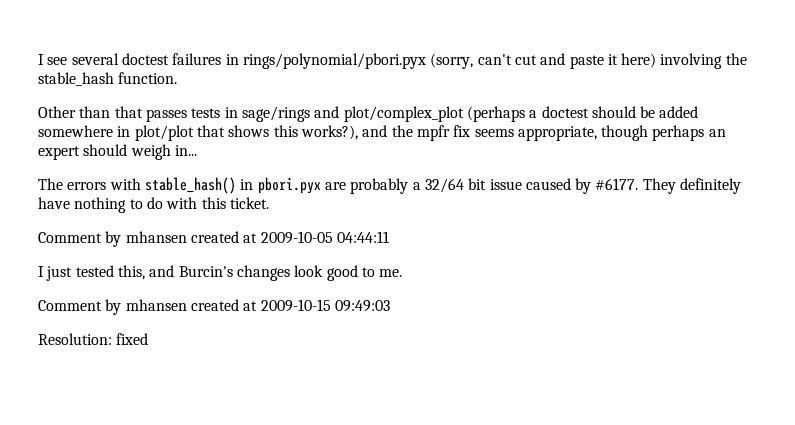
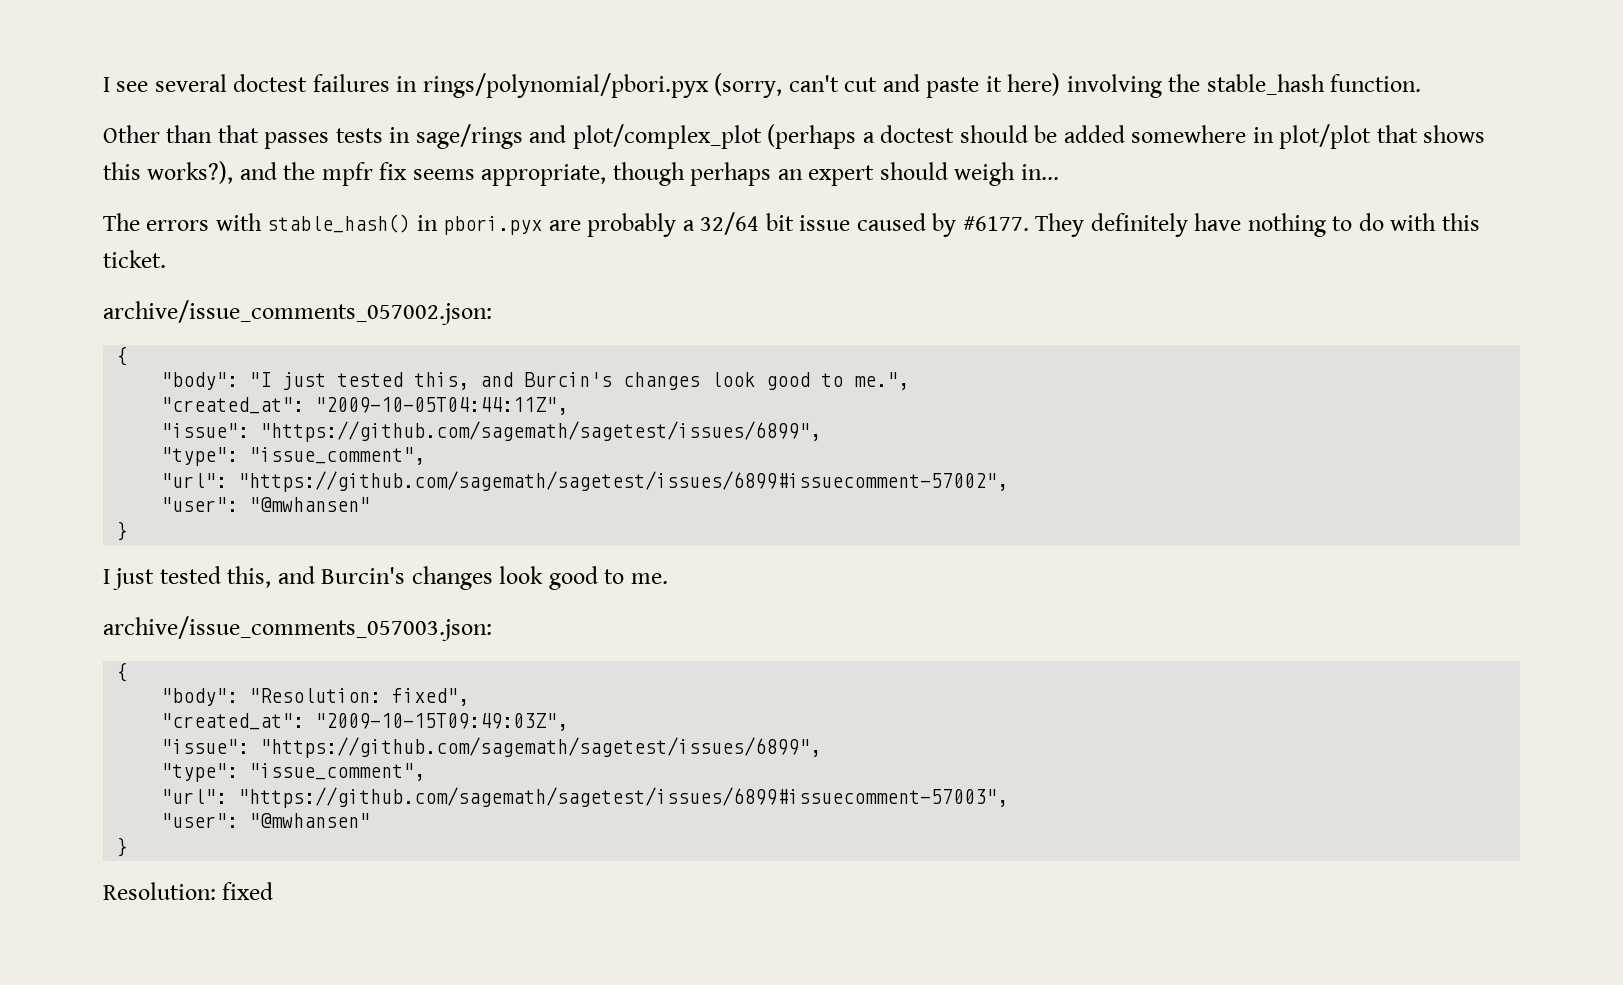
[38,231,389,247] Comment by mhansen created at 2009-10-05 04:44:11 -> [103,300,492,325] [117,346,129,366] [161,372,910,390] [161,397,569,415] [161,421,822,442] [161,447,426,466] [161,471,1009,492] [161,497,371,512] [117,521,129,541] archive/issue_comments_057002.json: // { // "body": "I just tested this, and Burcin's changes look good to me.", // "created_at": "2009-10-05T04:44:11Z", // "issue": "https://github.com/sagemath/sagetest/issues/6899", // "type": "issue_comment", // "url": "https://github.com/sagemath/sagetest/issues/6899#issuecomment-57002", // "user": "@mwhansen" // }
[38,299,390,315] Comment by mhansen created at 2009-10-15 09:49:03 -> [103,616,492,641] [117,662,129,682] [161,688,470,706] [161,713,569,731] [161,737,822,758] [161,763,426,782] [161,787,1009,808] [161,813,371,828] [117,837,129,857] archive/issue_comments_057003.json: // { // "body": "Resolution: fixed", // "created_at": "2009-10-15T09:49:03Z", // "issue": "https://github.com/sagemath/sagetest/issues/6899", // "type": "issue_comment", // "url": "https://github.com/sagemath/sagetest/issues/6899#issuecomment-57003", // "user": "@mwhansen" // }

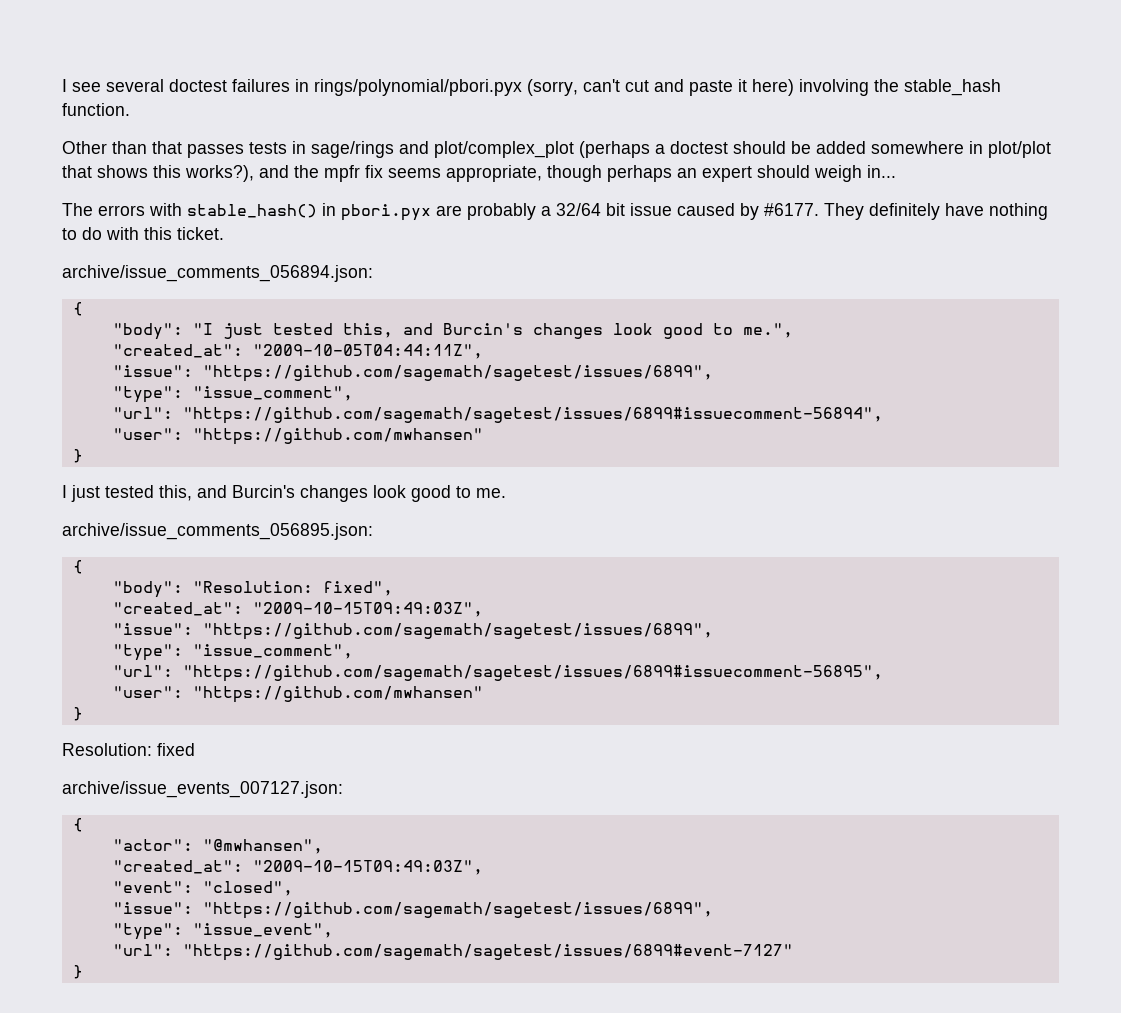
[103,300,492,325] archive/issue_comments_057002.json: -> [62,265,373,282] archive/issue_comments_056894.json:
[238,471,1009,492] [161,497,371,512] "https://github.com/sagemath/sagetest/issues/6899#issuecomment-57002", // "user": "@mwhansen" -> [182,407,883,424] [112,428,483,445] "https://github.com/sagemath/sagetest/issues/6899#issuecomment-56894", // "user": "https://github.com/mwhansen"
[103,616,492,641] archive/issue_comments_057003.json: -> [62,523,373,540] archive/issue_comments_056895.json:
[238,787,1009,808] [161,813,371,828] "https://github.com/sagemath/sagetest/issues/6899#issuecomment-57003", // "user": "@mwhansen" -> [182,665,883,682] [112,686,483,703] "https://github.com/sagemath/sagetest/issues/6899#issuecomment-56895", // "user": "https://github.com/mwhansen"
(274, 891) none -> [62,781,343,798] [72,818,83,832] [112,839,323,854] [112,860,483,875] [112,881,293,896] [112,902,713,919] [112,923,333,940] [112,944,793,961] [72,965,83,979] // archive/issue_events_007127.json: // { // "actor": "@mwhansen", // "created_at": "2009-10-15T09:49:03Z", // "event": "closed", // "issue": "https://github.com/sagemath/sagetest/issues/6899", // "type": "issue_event", // "url": "https://github.com/sagemath/sagetest/issues/6899#event-7127" // }

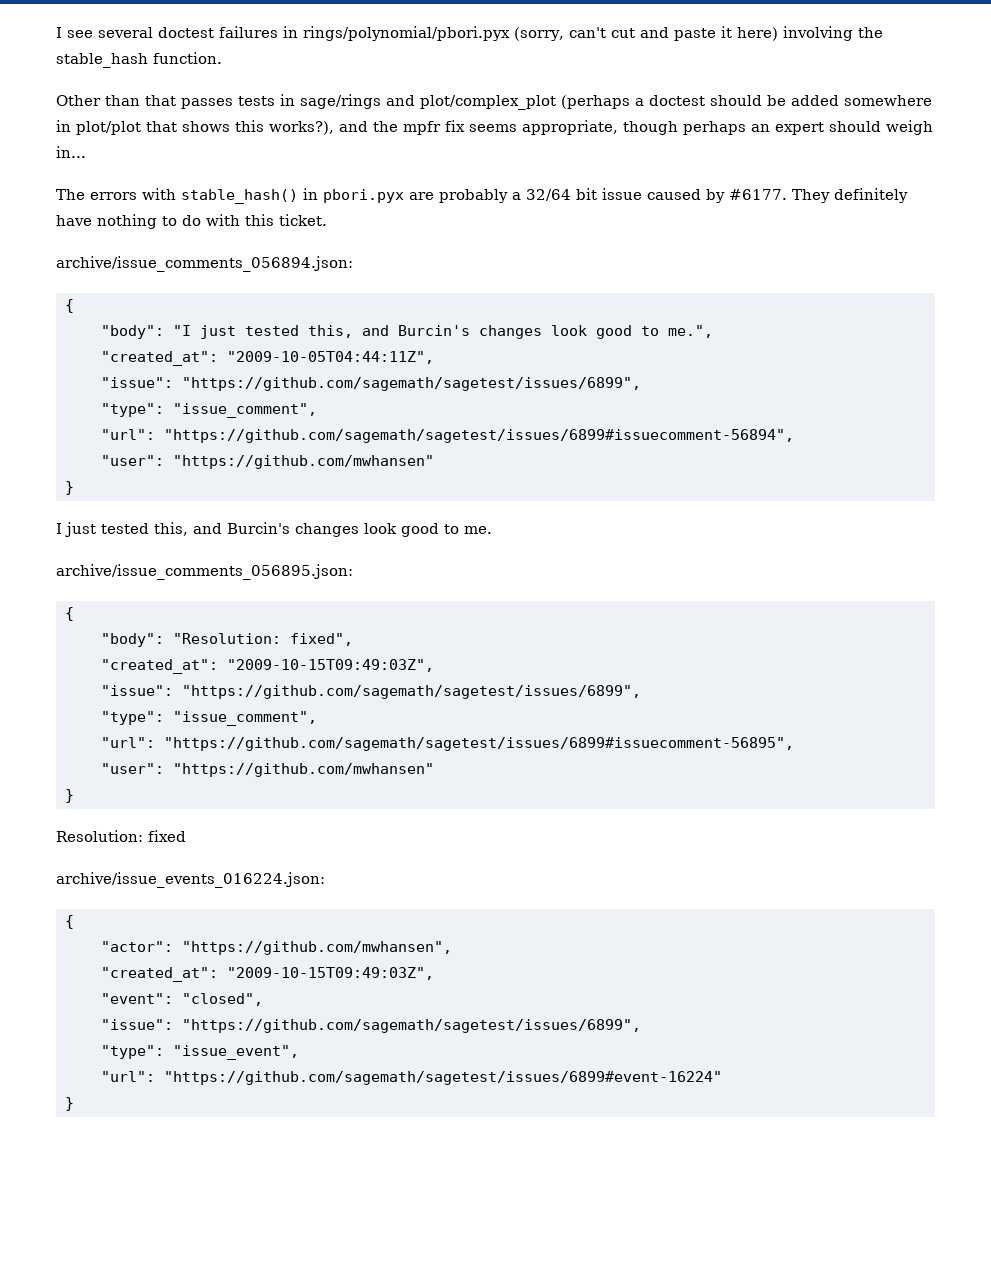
[62,781,343,798] archive/issue_events_007127.json: -> [56,872,325,888] archive/issue_events_016224.json:
[202,839,323,854] "@mwhansen", -> [182,941,452,955] "https://github.com/mwhansen",
[182,944,793,961] "https://github.com/sagemath/sagetest/issues/6899#event-7127" -> [164,1071,722,1085] "https://github.com/sagemath/sagetest/issues/6899#event-16224"

